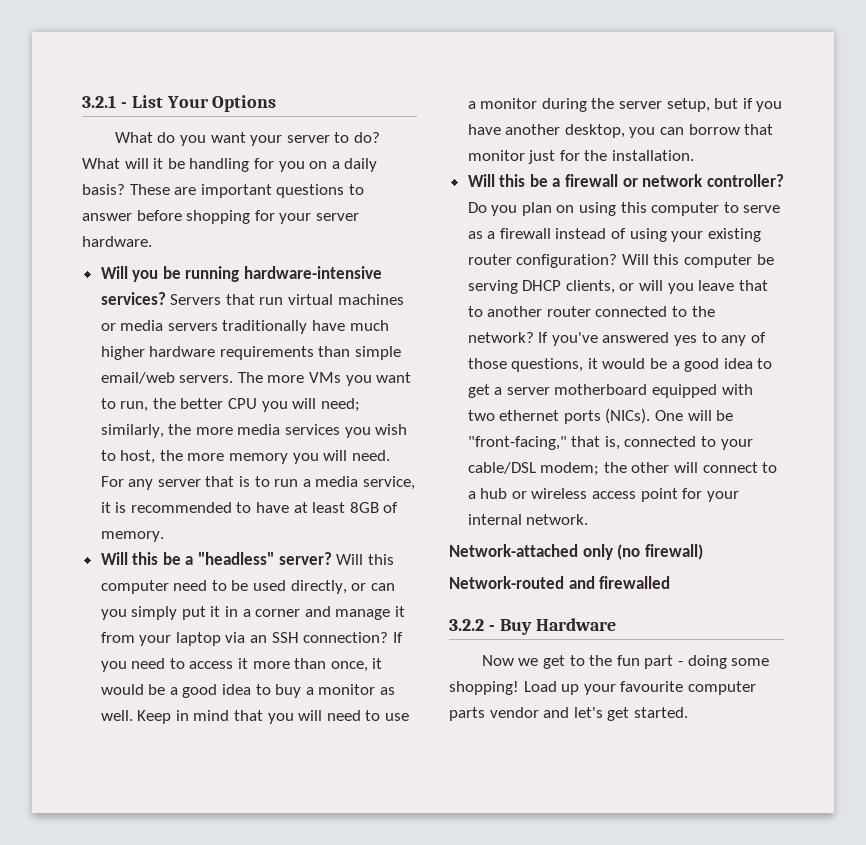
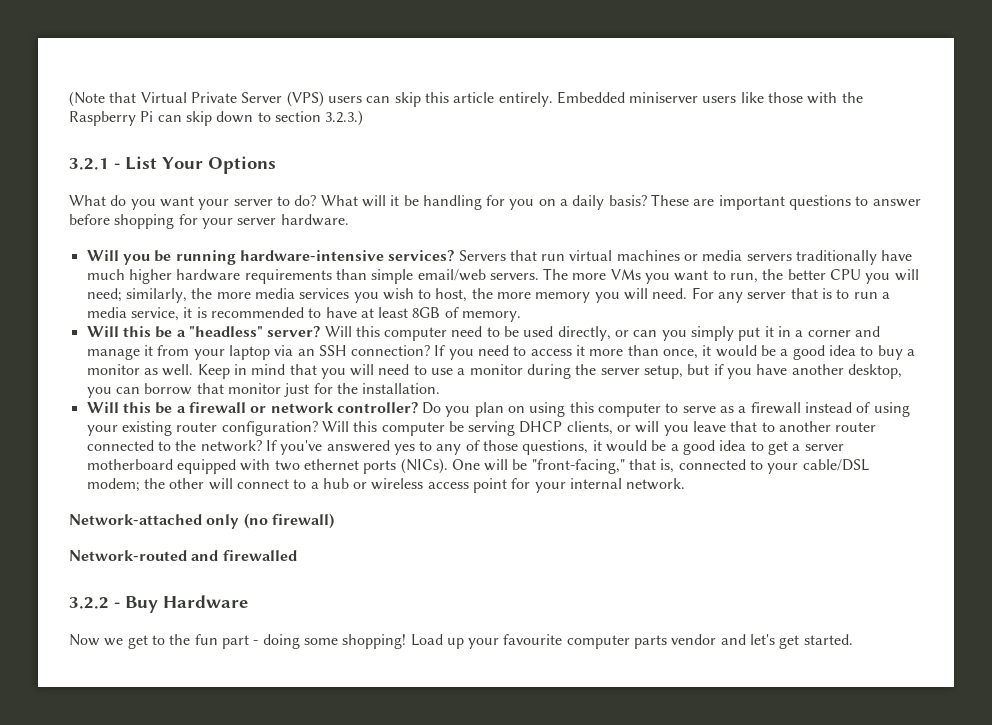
(82, 101) none -> [69,91,863,107] [69,110,364,126] (Note that Virtual Private Server (VPS) users can skip this article entirely. Embedded miniserver users like those with the Raspberry Pi can skip down to section 3.2.3.) //

